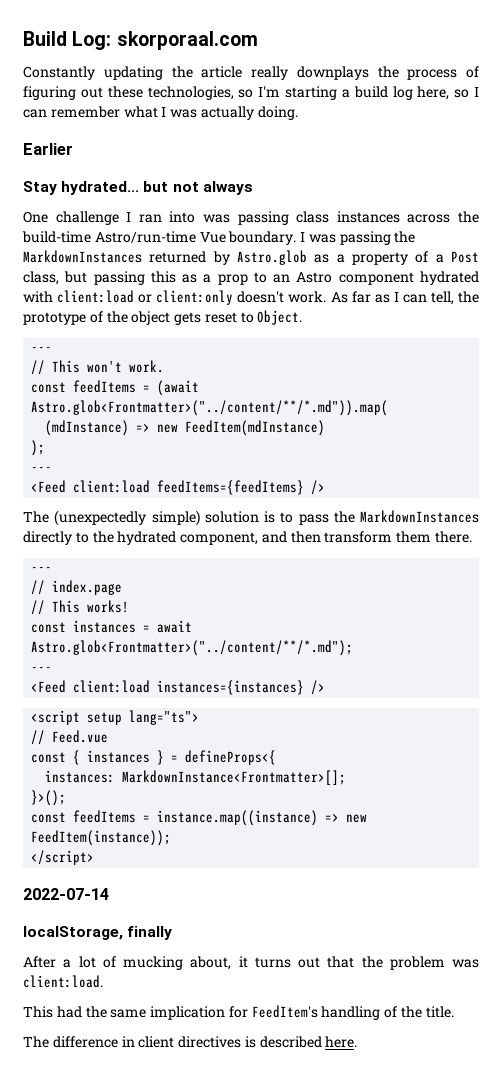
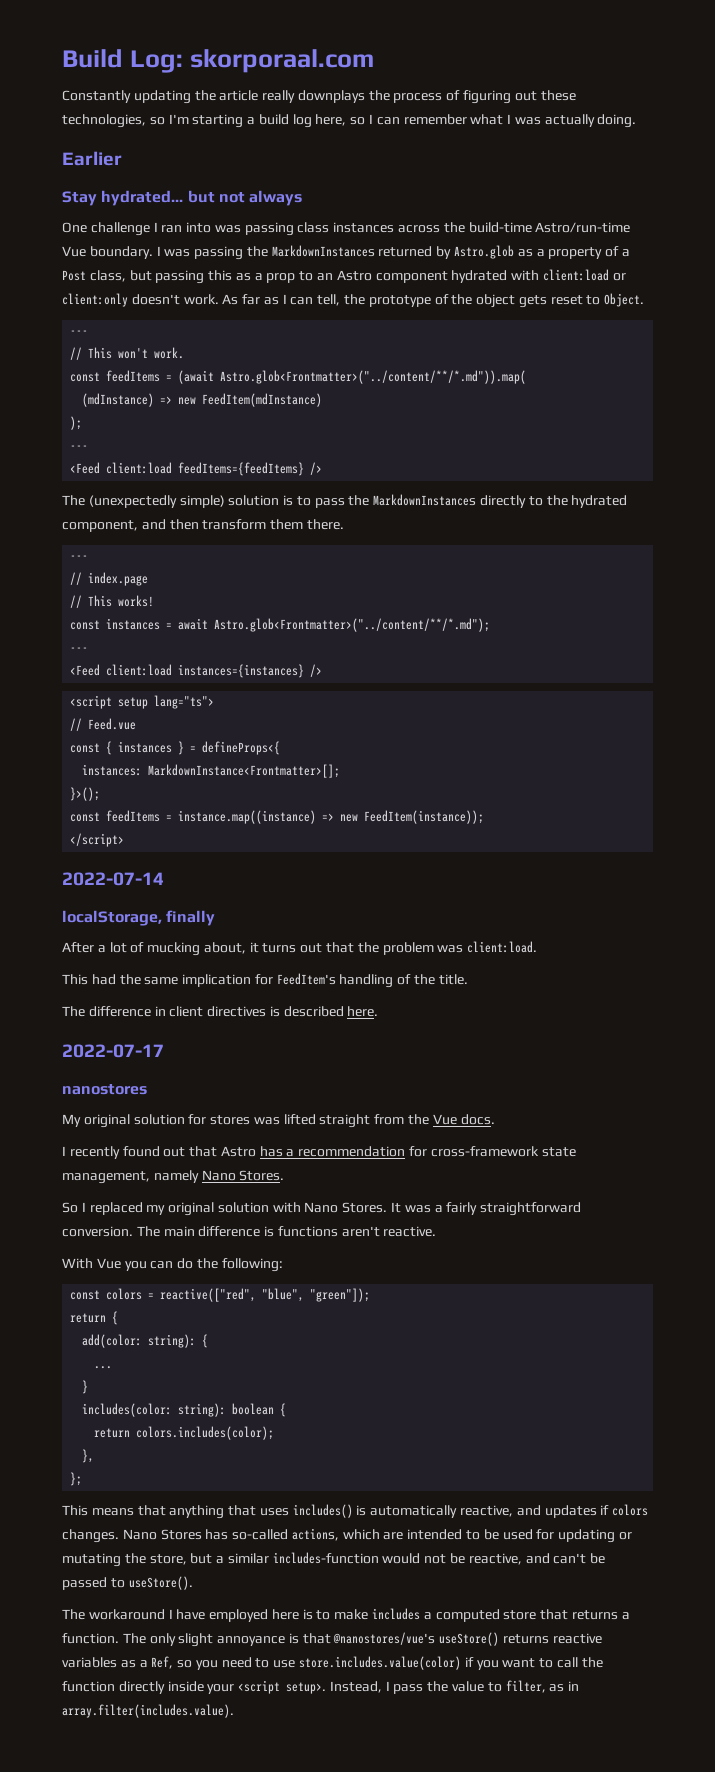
(358, 1042) none -> [62,1044,164,1058] [62,1084,147,1095] [62,1114,495,1128] [62,1146,576,1159] [62,1170,285,1184] [62,1202,582,1216] [62,1226,437,1237] [62,1258,283,1272] [70,1288,371,1302] [70,1311,119,1325] [82,1334,209,1348] [94,1366,113,1369] [82,1380,89,1394] [82,1403,287,1417] [94,1426,275,1440] [82,1449,95,1463] [70,1472,83,1486] [62,1504,649,1519] [62,1528,632,1543] [62,1552,606,1567] [62,1576,193,1590] [62,1608,630,1622] [62,1632,602,1647] [62,1656,603,1670] [62,1680,580,1694] [62,1704,234,1718] // 2022-07-17 // nanostores // My original solution for stores was lifted straight from the Vue docs. // I recently found out that Astro has a recommendation for cross-framework state management, namely Nano Stores. // So I replaced my original solution with Nano Stores. It was a fairly straightforward conversion. The main difference is functions aren't reactive. // With Vue you can do the following: // const colors = reactive(["red", "blue", "green"]); // return { // add(color: string): { // ... // } // includes(color: string): boolean { // return colors.includes(color); // }, // }; // This means that anything that uses includes() is automatically reactive, and updates if colors changes. Nano Stores has so-called actions, which are intended to be used for updating or mutating the store, but a similar includes-function would not be reactive, and can't be passed to useStore(). // The workaround I have employed here is to make includes a computed store that returns a function. The only slight annoyance is that @nanostores/vue's useStore() returns reactive variables as a Ref, so you need to use store.includes.value(color) if you want to call the function directly inside your <script setup>. Instead, I pass the value to filter, as in array.filter(includes.value).

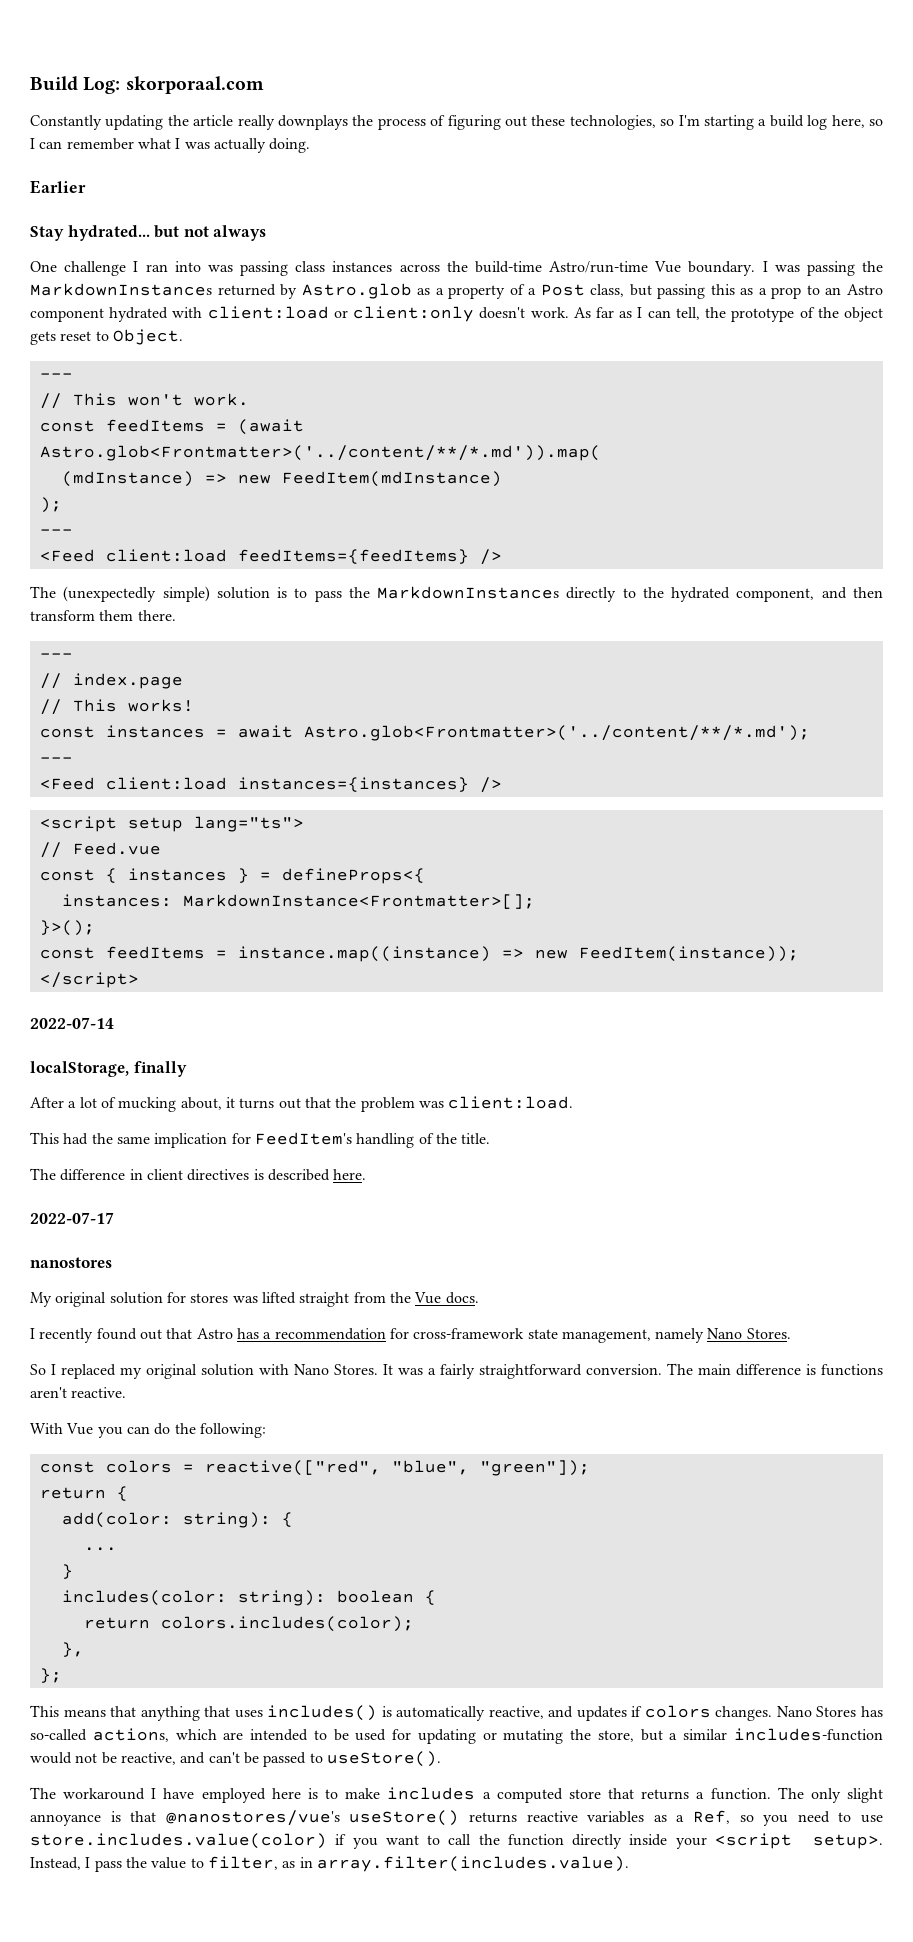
[220,370,527,384] Astro.glob<Frontmatter>("../content/**/*.md")).map( -> [39,445,601,461] Astro.glob<Frontmatter>('../content/**/*.md')).map(
[214,618,491,632] Astro.glob<Frontmatter>("../content/**/*.md"); -> [303,725,810,741] Astro.glob<Frontmatter>('../content/**/*.md');

